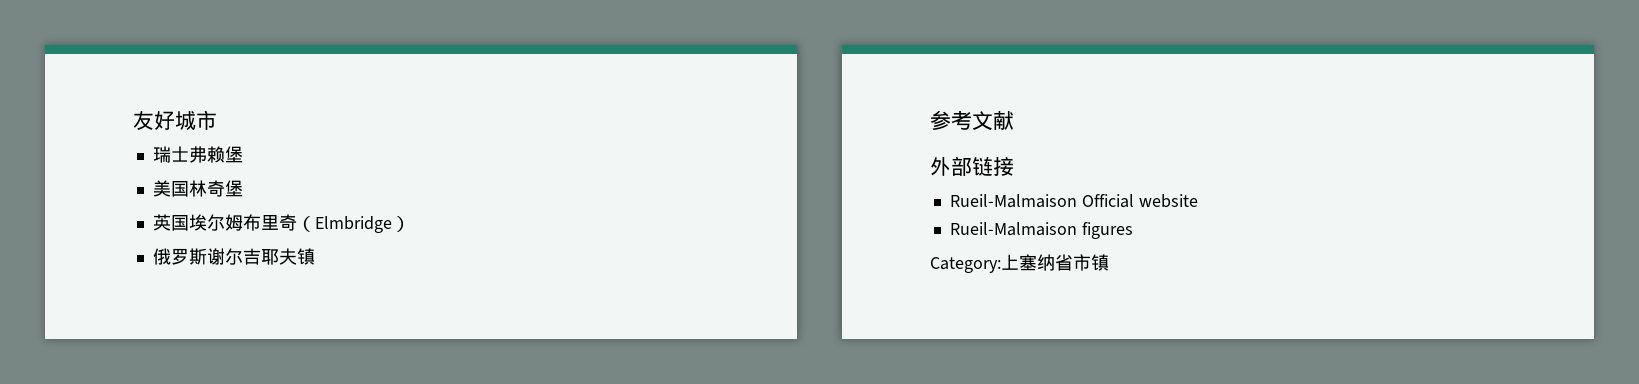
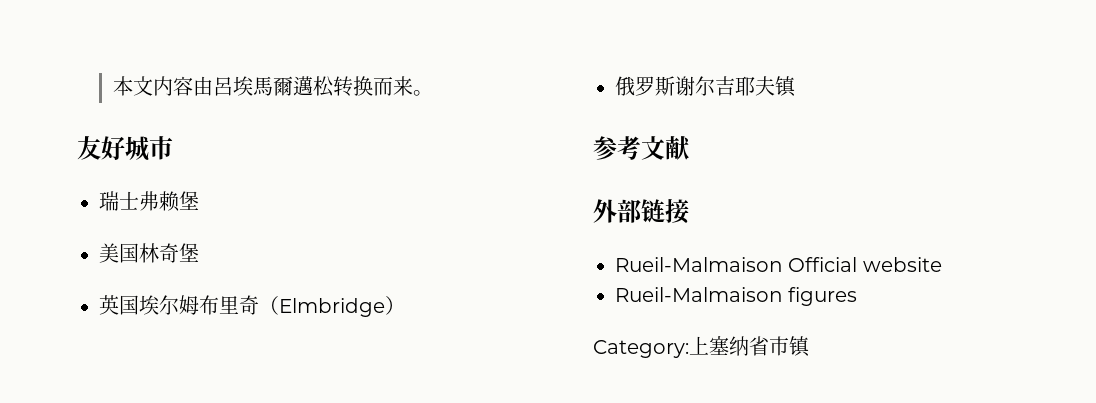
(133, 120) none -> [113,76,434,97] 本文内容由呂埃馬爾邁松转换而来。 //

